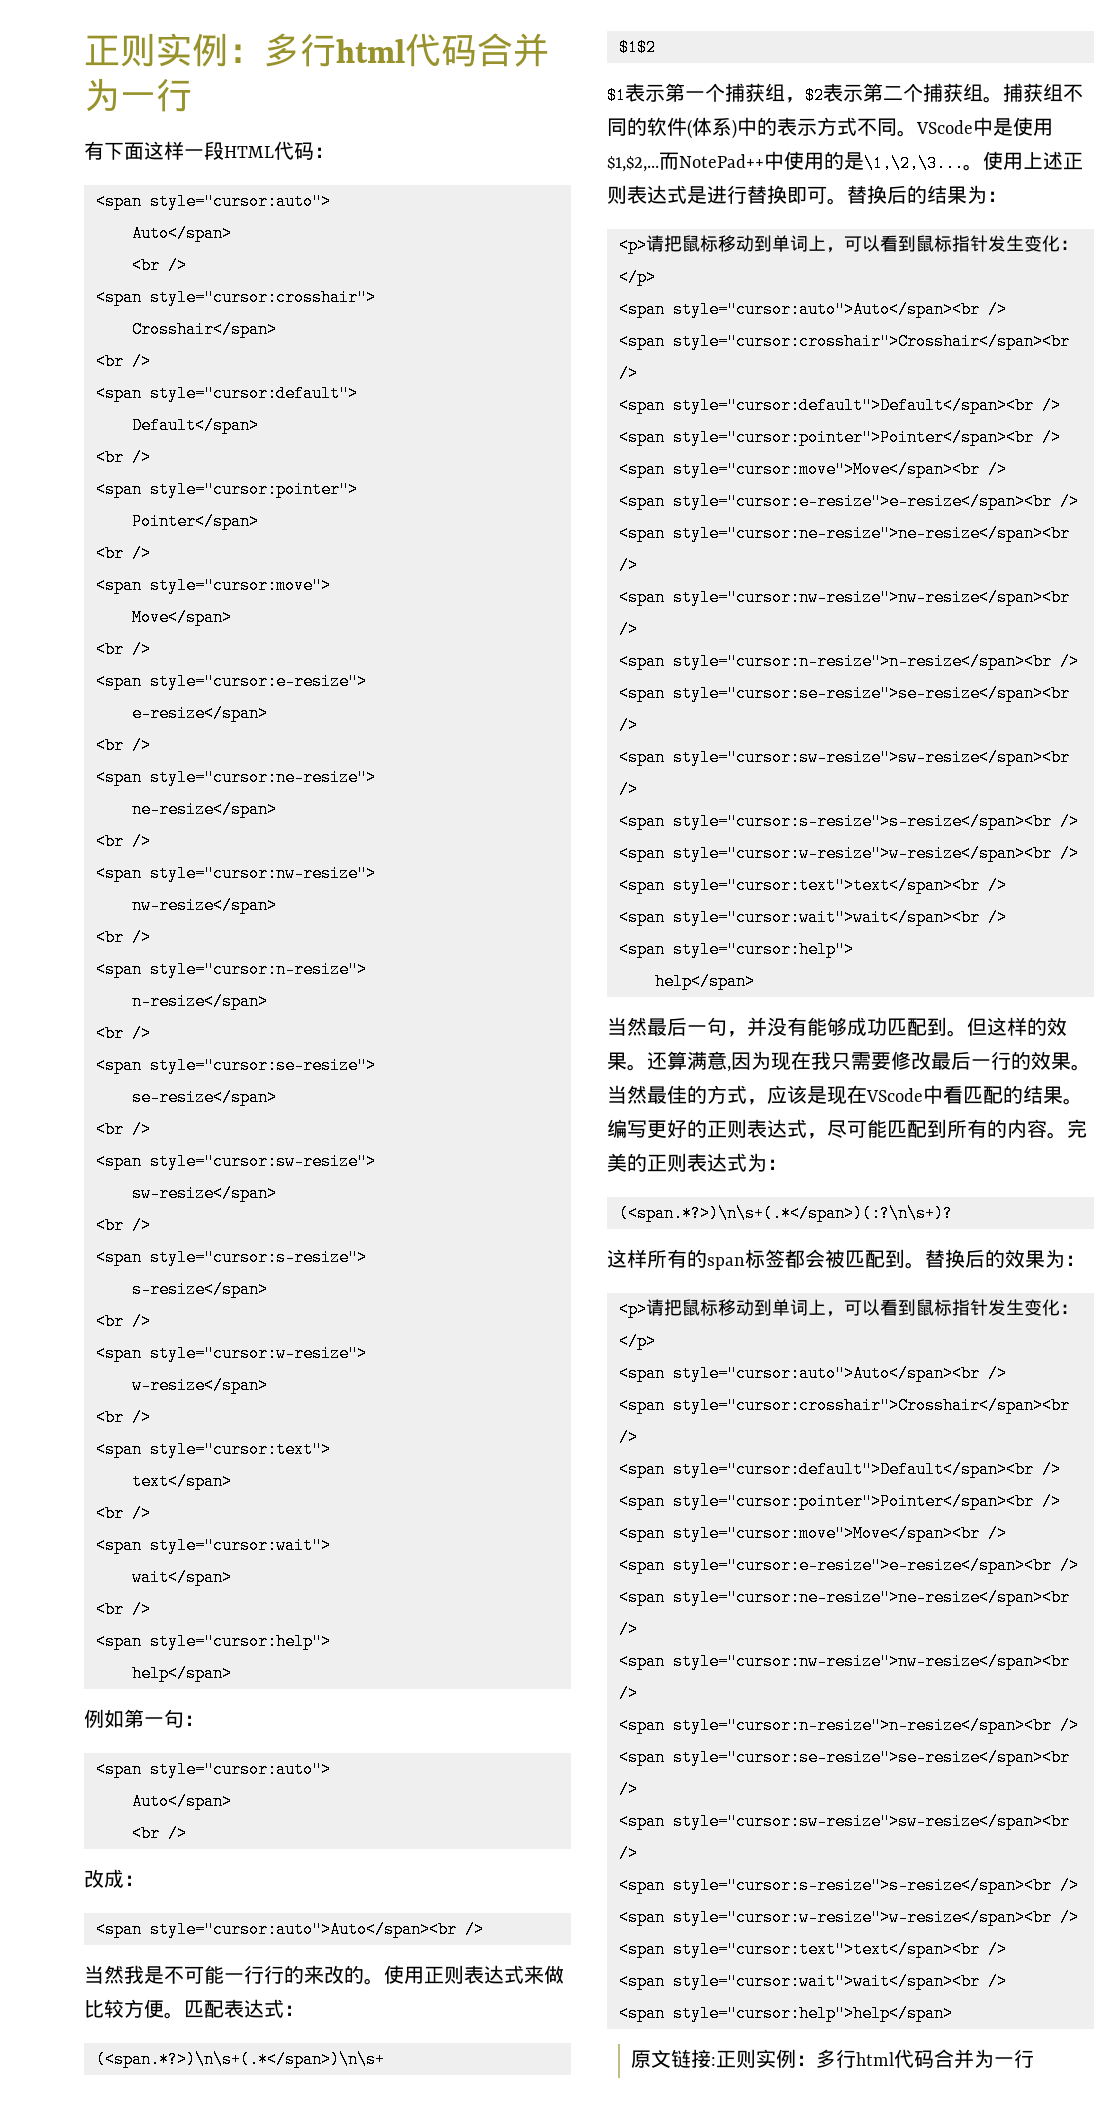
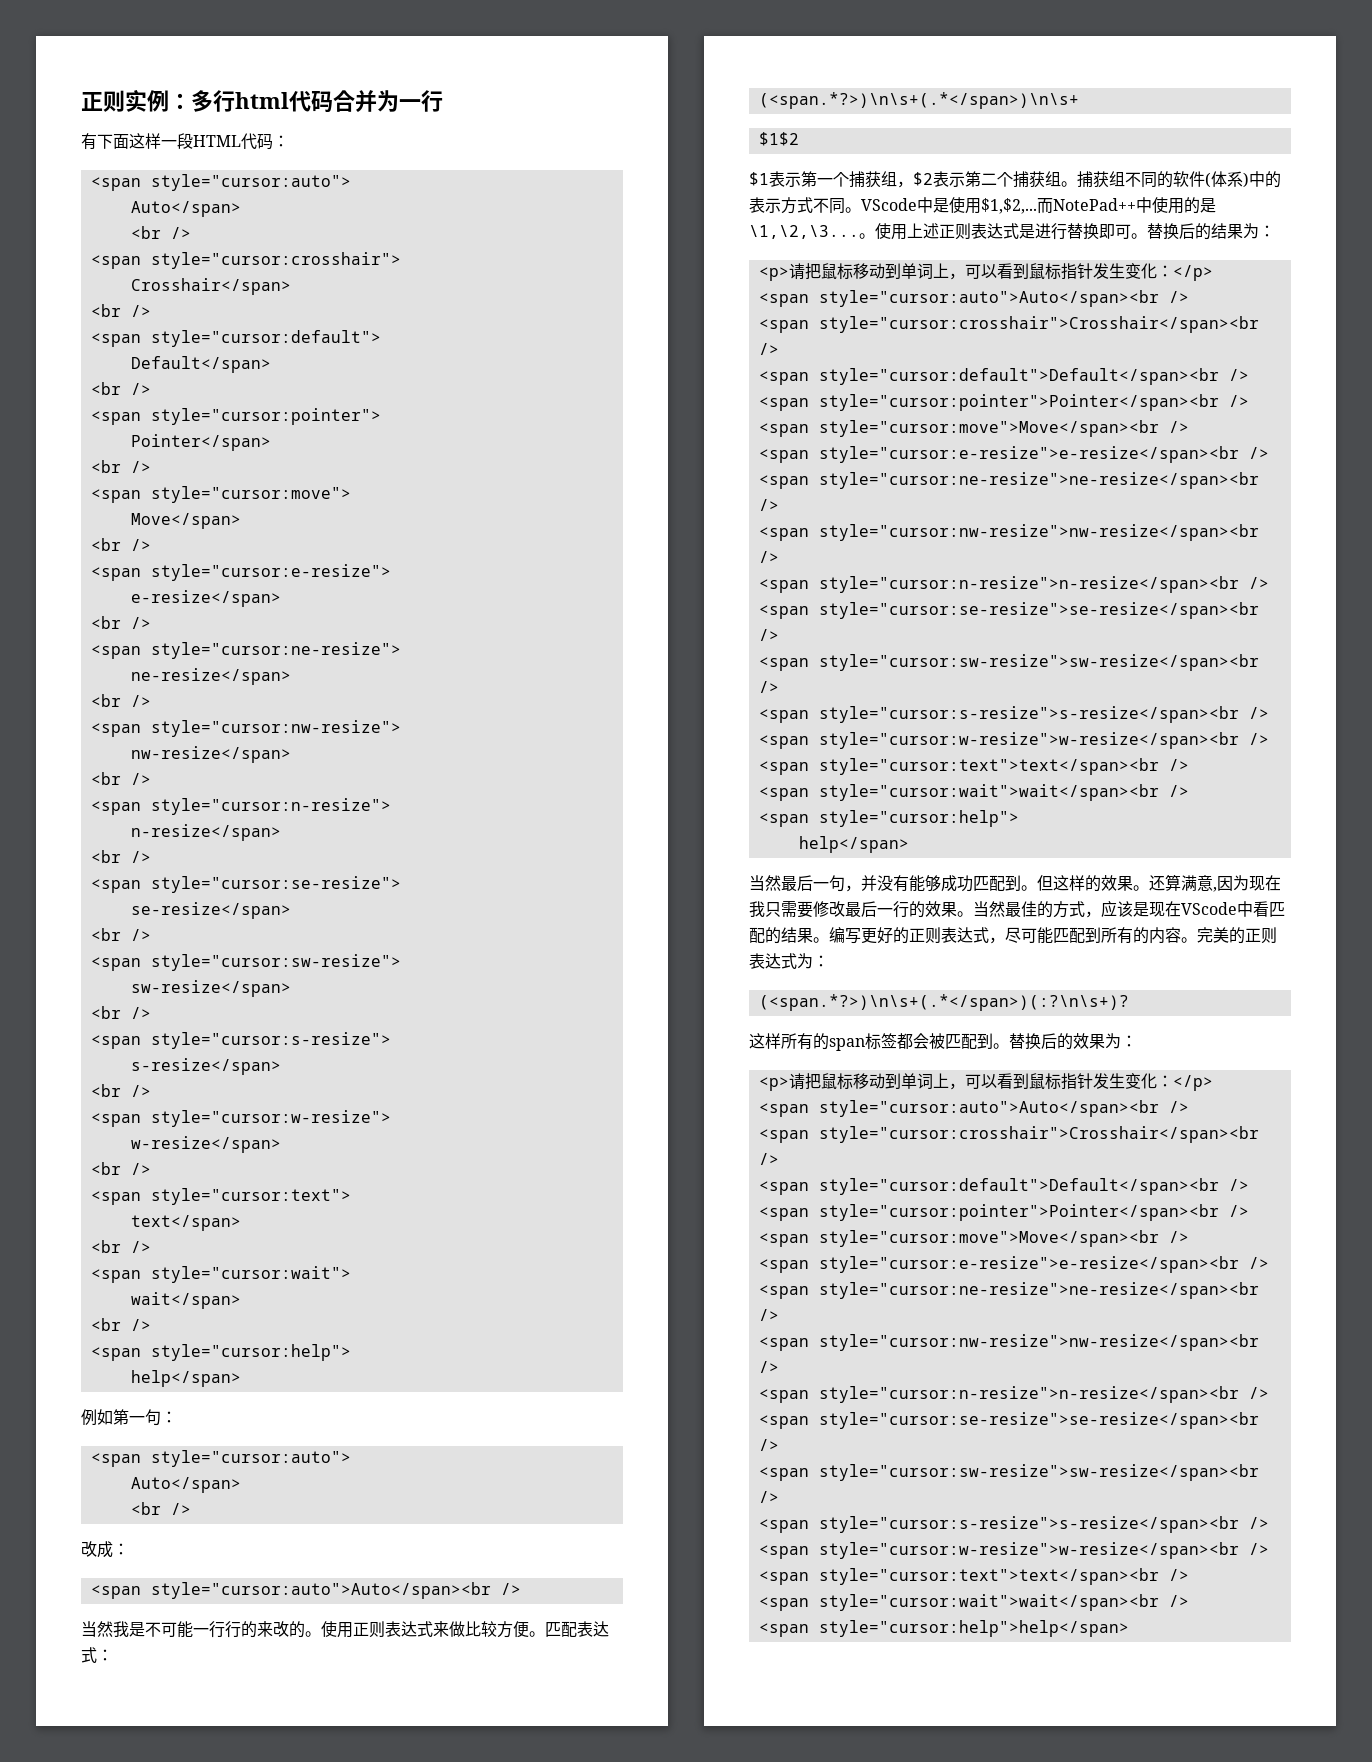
[631,2049,1035,2069] // 原文链接:正则实例：多行html代码合并为一行 -> (1129, 1628) none

